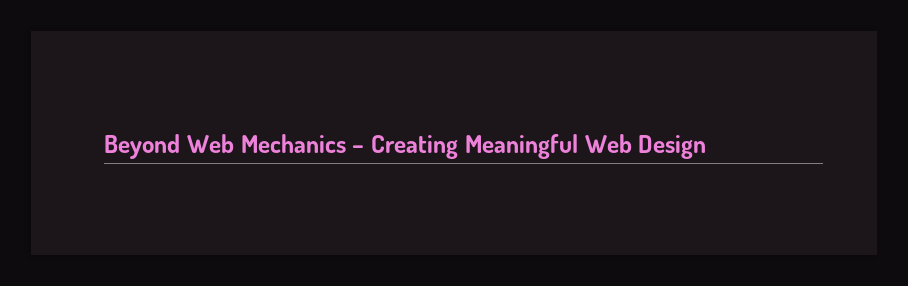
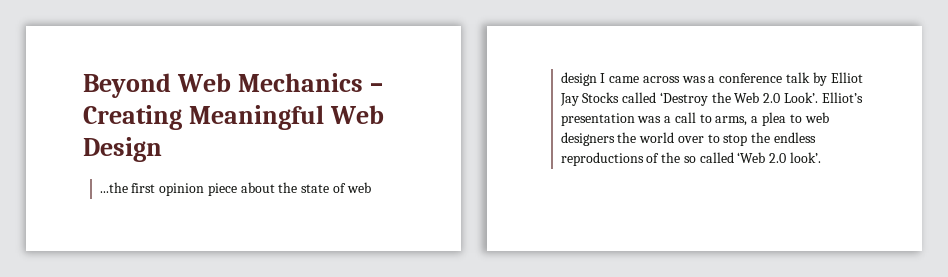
(707, 147) none -> [99,182,371,196] [560,72,863,86] [559,92,863,106] [560,112,829,126] [560,132,817,146] [560,152,822,166] // ...the first opinion piece about the state of web design I came across was a conference talk by Elliot Jay Stocks called ‘Destroy the Web 2.0 Look’. Elliot’s presentation was a call to arms, a plea to web designers the world over to stop the endless reproductions of the so called ‘Web 2.0 look’.

